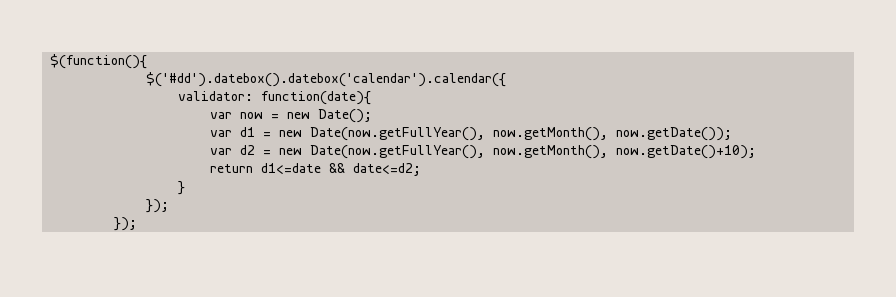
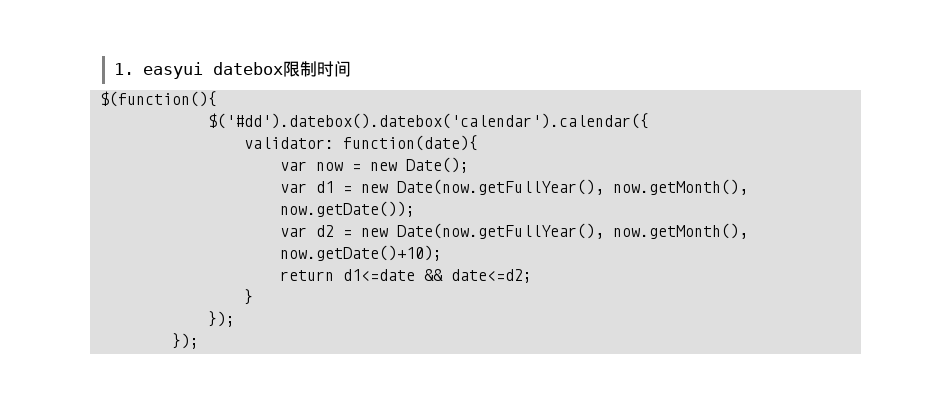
(50, 61) none -> [114,61,351,79] 1. easyui datebox限制时间 //

